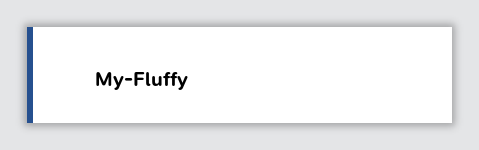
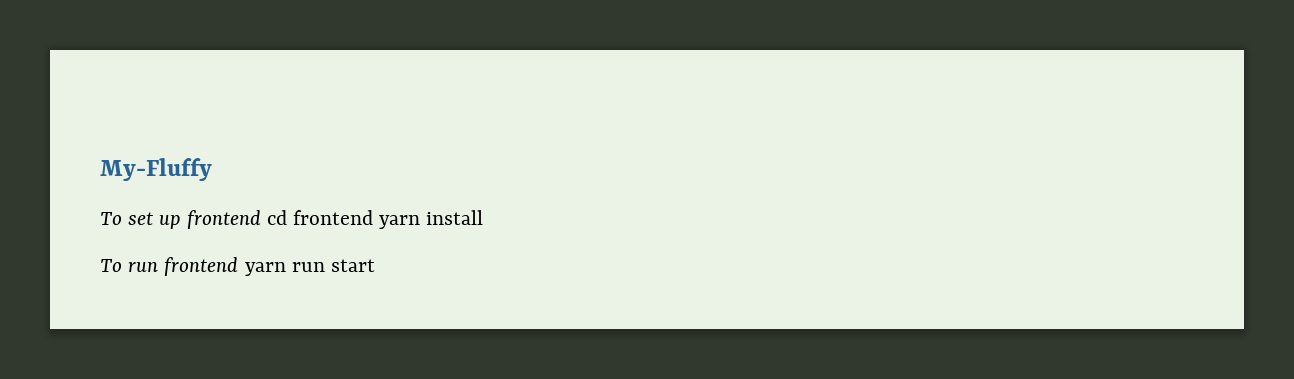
(188, 80) none -> [100,210,484,229] [100,257,376,276] // To set up frontend cd frontend yarn install // To run frontend yarn run start

